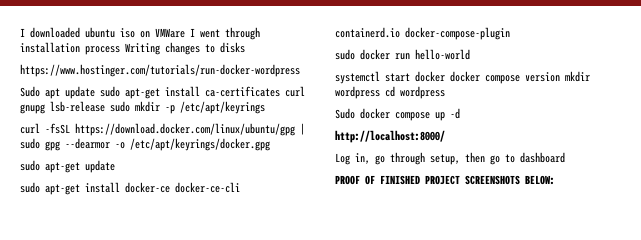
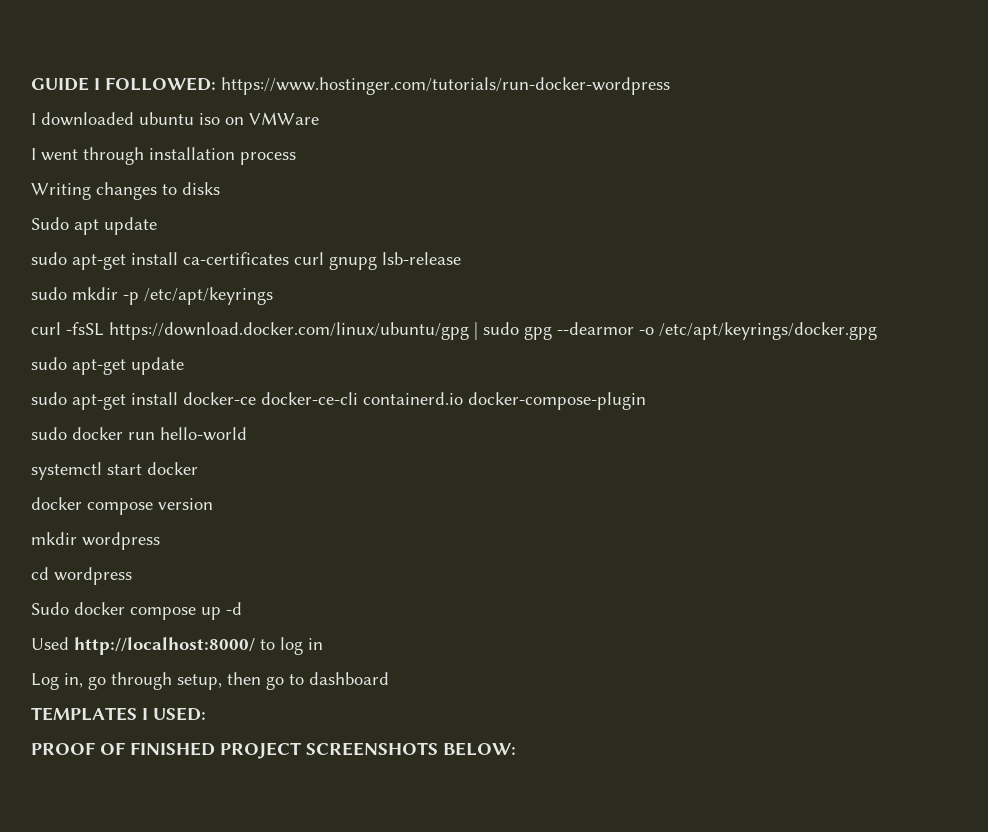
(20, 32) none -> [31,77,670,95] GUIDE I FOLLOWED: https://www.hostinger.com/tutorials/run-docker-wordpress //
(185, 33) none -> (319, 118) //
(120, 50) none -> (296, 158) //
[20,64,300,77] // https://www.hostinger.com/tutorials/run-docker-wordpress -> (220, 188) none
(95, 92) none -> (157, 226) //
(105, 106) none -> (461, 258) //
(445, 76) none -> (198, 468) //
(560, 77) none -> (213, 504) //
(380, 92) none -> (160, 541) //
(460, 113) none -> [31,637,69,650] Used
(445, 136) none -> [260,637,323,655] to log in
(565, 157) none -> [31,707,206,721] // TEMPLATES I USED:

